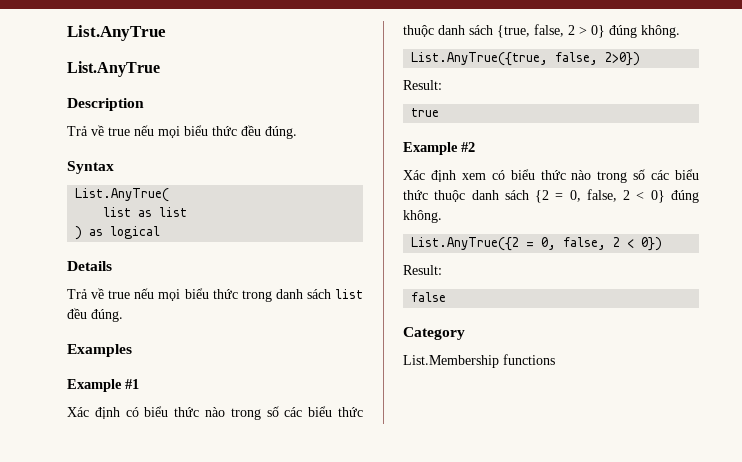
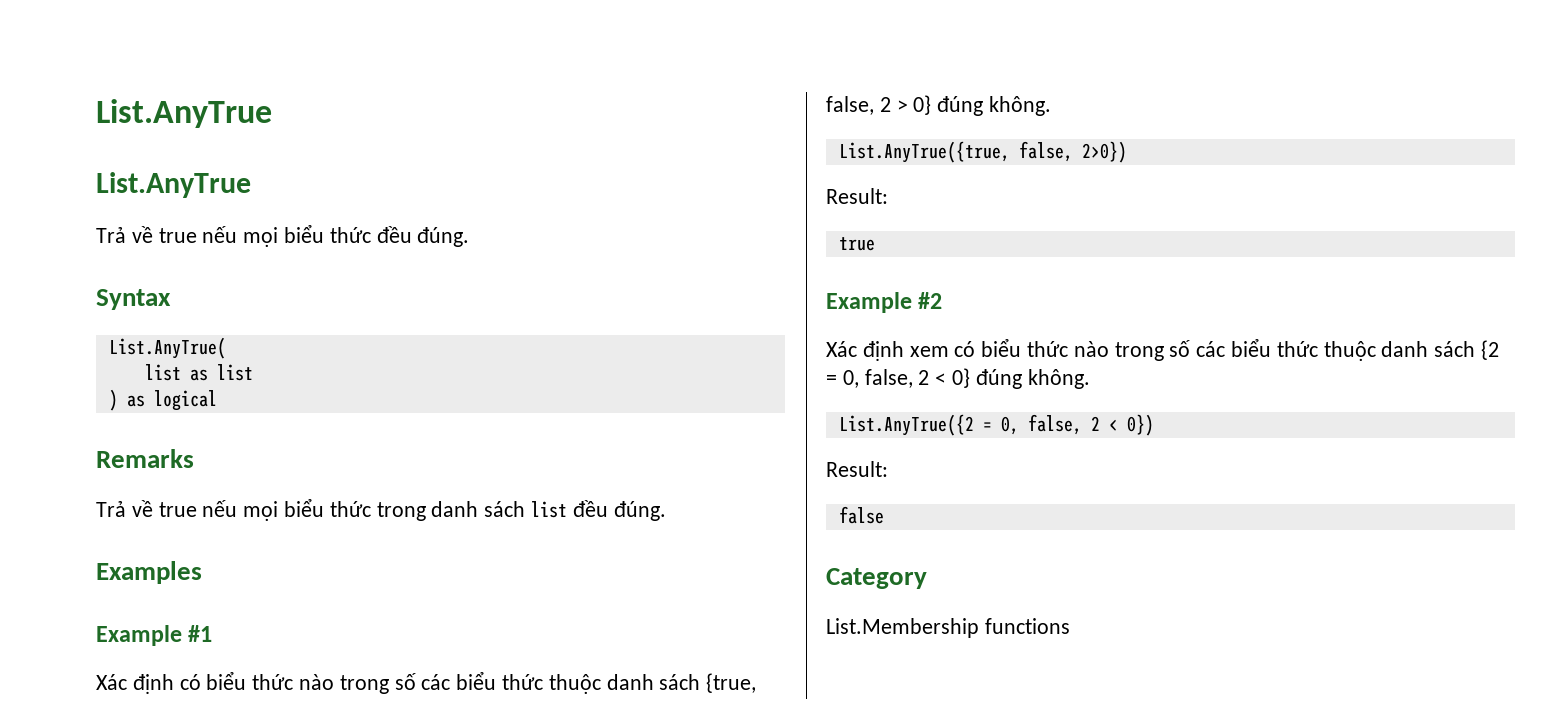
[67,98,144,111] // Description -> (251, 185) none
[67,261,112,271] Details -> [96,449,194,468] Remarks

